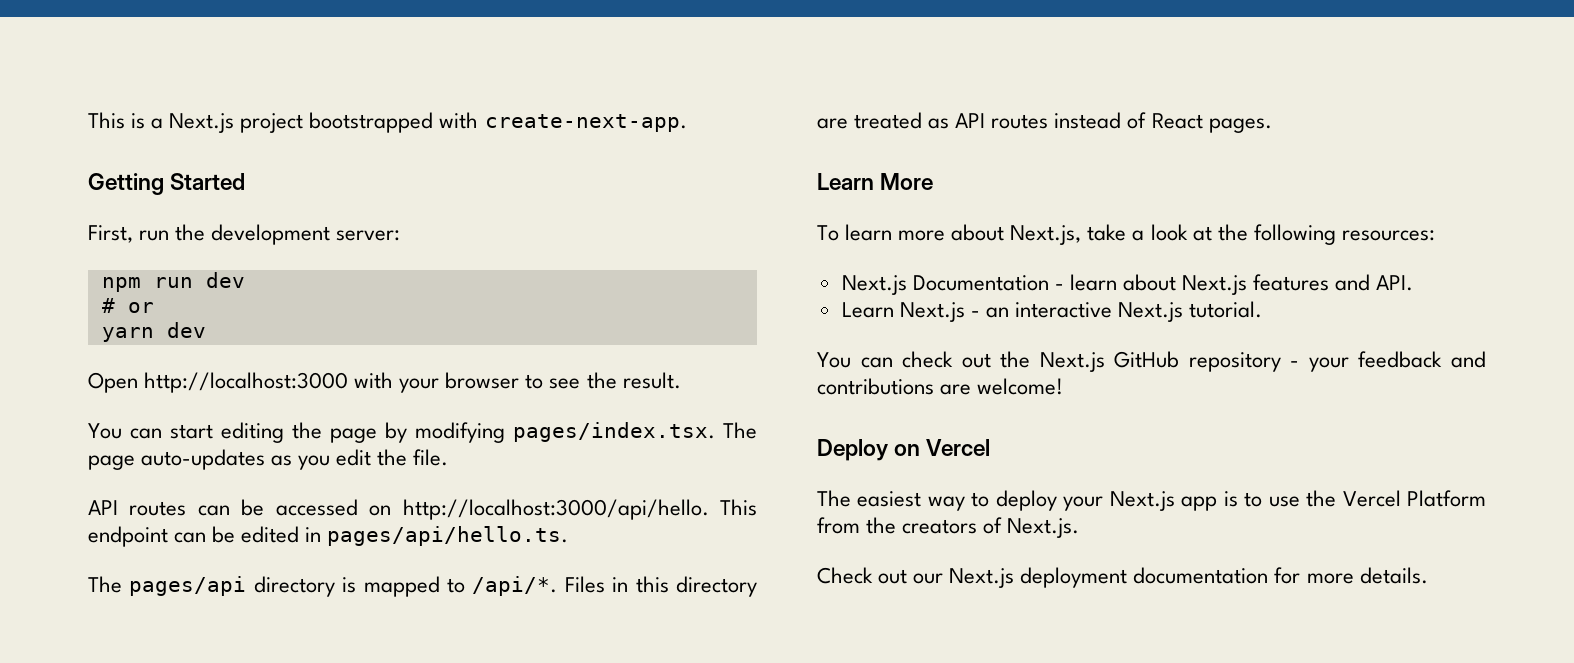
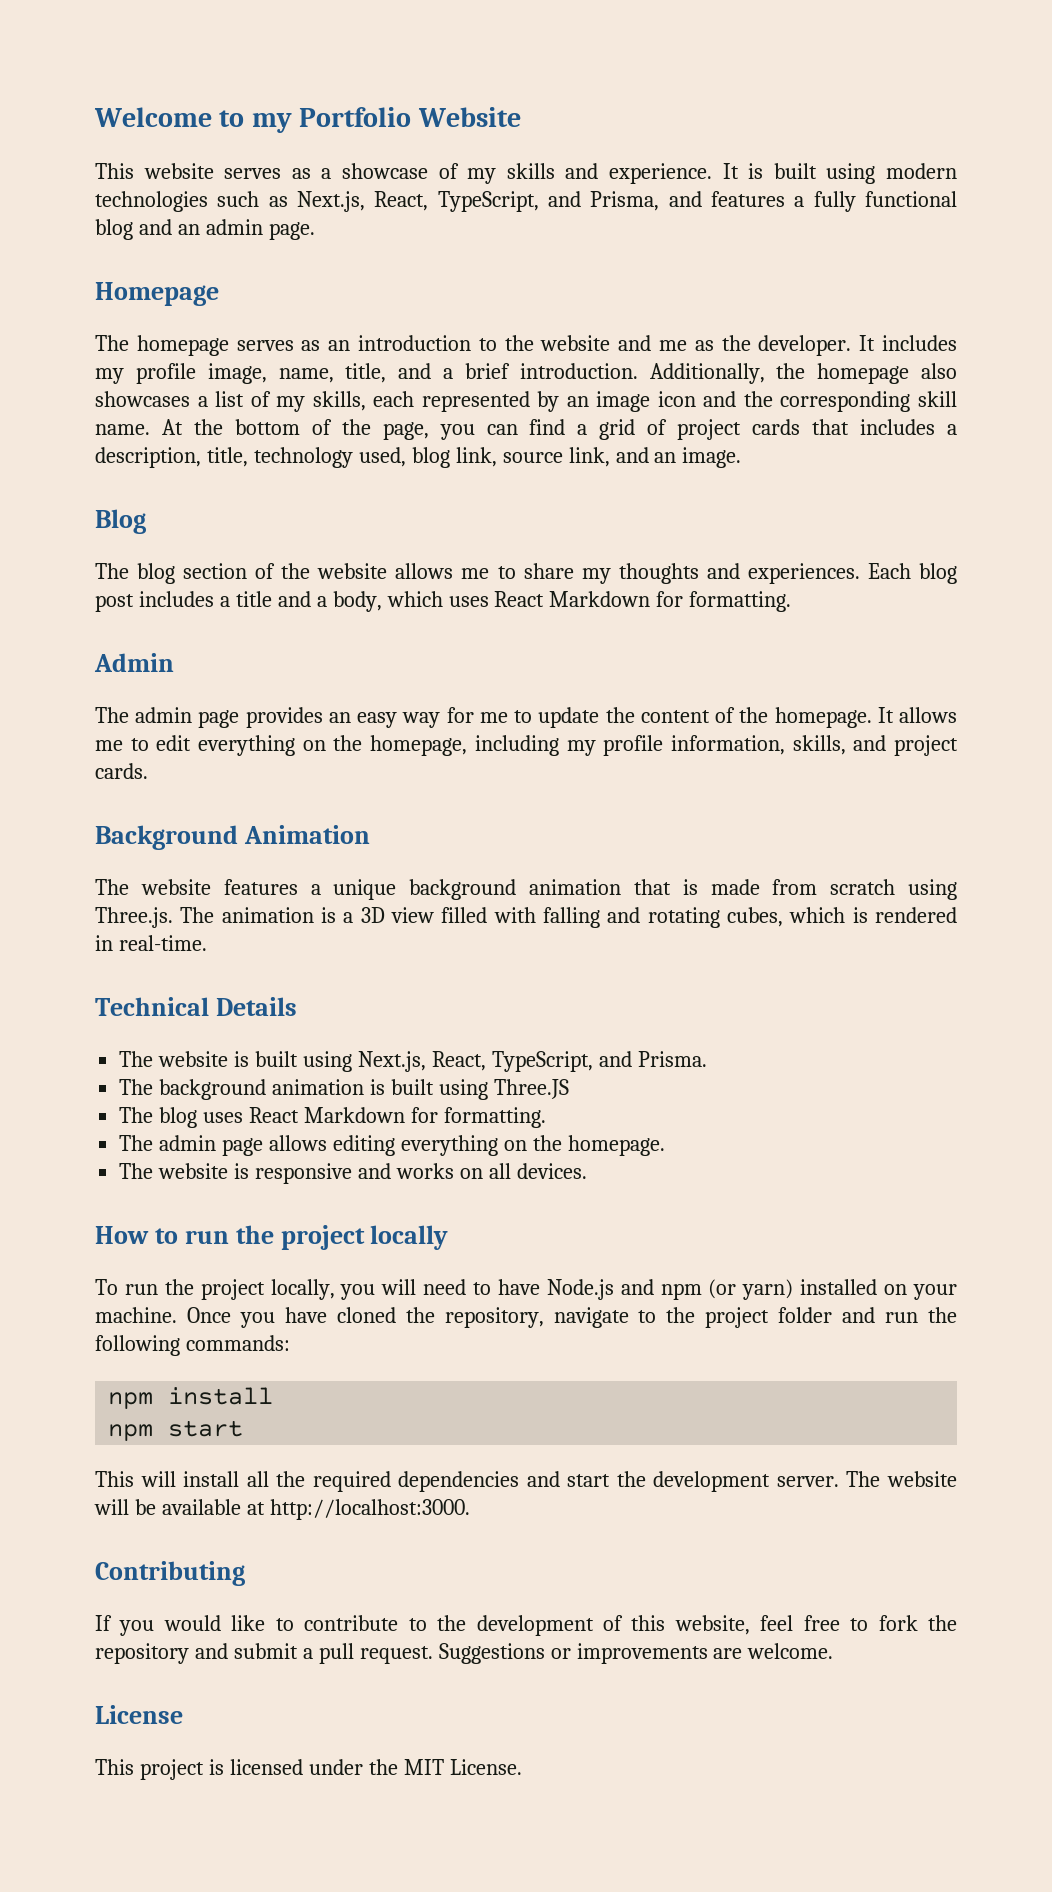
[88,112,687,133] [88,173,246,195] [88,224,401,245] [101,272,245,292] [101,298,154,313] [101,322,206,342] [88,372,681,393] [88,422,757,443] [88,449,449,470] [88,499,758,520] [88,526,569,547] [88,576,757,597] [817,112,1272,133] [817,173,934,190] [817,224,1435,245] [841,274,1414,295] [841,301,1263,322] [817,351,1486,372] [817,378,1064,395] [817,439,991,461] [817,490,1486,511] [817,517,1080,538] [817,567,1428,588] This is a Next.js project bootstrapped with create-next-app. // Getting Started // First, run the development server: // npm run dev // # or // yarn dev // Open http://localhost:3000 with your browser to see the result. // You can start editing the page by modifying pages/index.tsx. The page auto-updates as you edit the file. // API routes can be accessed on http://localhost:3000/api/hello. This endpoint can be edited in pages/api/hello.ts. // The pages/api directory is mapped to /api/*. Files in this directory are treated as API routes instead of React pages. // Learn More // To learn more about Next.js, take a look at the following resources: // Next.js Documentation - learn about Next.js features and API. // Learn Next.js - an interactive Next.js tutorial. // You can check out the Next.js GitHub repository - your feedback and contributions are welcome! // Deploy on Vercel // The easiest way to deploy your Next.js app is to use the Vercel Platform from the creators of Next.js. // Check out our Next.js deployment documentation for more details. -> [94,107,521,133] [95,163,958,184] [95,191,958,212] [95,219,315,240] [95,282,219,306] [95,335,957,356] [95,363,958,384] [95,391,957,412] [95,419,958,440] [95,447,742,468] [95,509,146,534] [95,563,958,584] [95,591,792,612] [94,653,174,672] [95,707,958,728] [95,735,959,756] [95,763,148,779] [95,825,370,850] [95,879,958,900] [95,907,958,928] [95,935,207,951] [95,997,297,1016] [119,1051,707,1072] [119,1079,569,1100] [119,1107,546,1128] [119,1135,665,1156] [119,1163,587,1184] [95,1225,449,1250] [95,1279,957,1300] [95,1307,958,1328] [95,1335,290,1356] [108,1387,274,1409] [108,1420,244,1441] [95,1471,958,1492] [94,1499,470,1520] [95,1561,245,1586] [95,1615,957,1636] [95,1643,834,1664] [95,1705,183,1724] [95,1759,522,1780] Welcome to my Portfolio Website // This website serves as a showcase of my skills and experience. It is built using modern technologies such as Next.js, React, TypeScript, and Prisma, and features a fully functional blog and an admin page. // Homepage // The homepage serves as an introduction to the website and me as the developer. It includes my profile image, name, title, and a brief introduction. Additionally, the homepage also showcases a list of my skills, each represented by an image icon and the corresponding skill name. At the bottom of the page, you can find a grid of project cards that includes a description, title, technology used, blog link, source link, and an image. // Blog // The blog section of the website allows me to share my thoughts and experiences. Each blog post includes a title and a body, which uses React Markdown for formatting. // Admin // The admin page provides an easy way for me to update the content of the homepage. It allows me to edit everything on the homepage, including my profile information, skills, and project cards. // Background Animation // The website features a unique background animation that is made from scratch using Three.js. The animation is a 3D view filled with falling and rotating cubes, which is rendered in real-time. // Technical Details // The website is built using Next.js, React, TypeScript, and Prisma. // The background animation is built using Three.JS // The blog uses React Markdown for formatting. // The admin page allows editing everything on the homepage. // The website is responsive and works on all devices. // How to run the project locally // To run the project locally, you will need to have Node.js and npm (or yarn) installed on your machine. Once you have cloned the repository, navigate to the project folder and run the following commands: // npm install // npm start // This will install all the required dependencies and start the development server. The website will be available at http://localhost:3000. // Contributing // If you would like to contribute to the development of this website, feel free to fork the repository and submit a pull request. Suggestions or improvements are welcome. // License // This project is licensed under the MIT License.

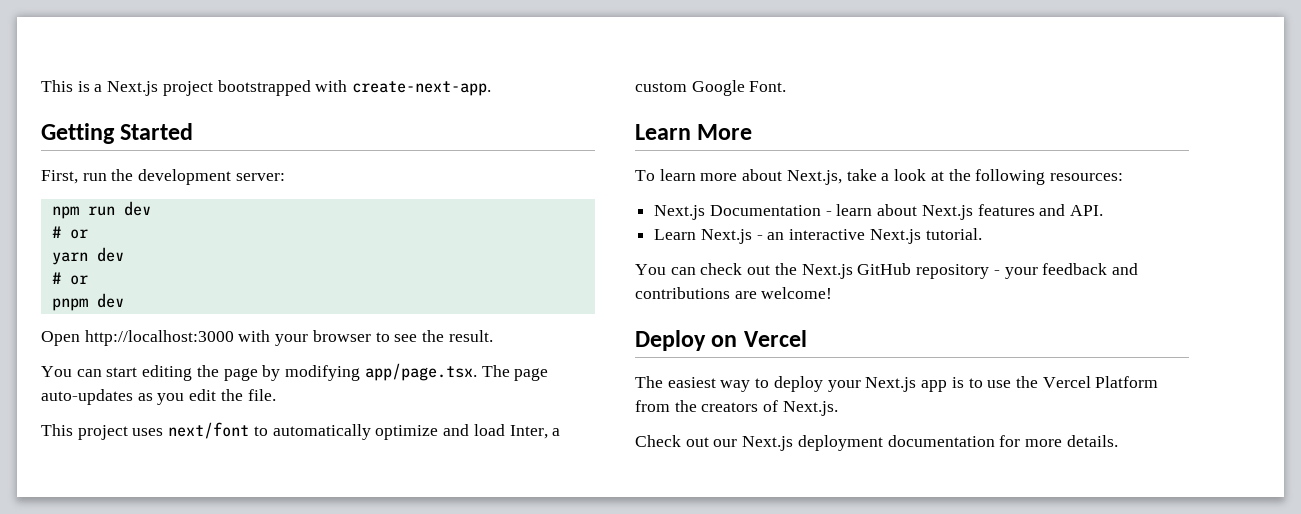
[94,107,521,133] [95,163,958,184] [95,191,958,212] [95,219,315,240] [95,282,219,306] [95,335,957,356] [95,363,958,384] [95,391,957,412] [95,419,958,440] [95,447,742,468] [95,509,146,534] [95,563,958,584] [95,591,792,612] [94,653,174,672] [95,707,958,728] [95,735,959,756] [95,763,148,779] [95,825,370,850] [95,879,958,900] [95,907,958,928] [95,935,207,951] [95,997,297,1016] [119,1051,707,1072] [119,1079,569,1100] [119,1107,546,1128] [119,1135,665,1156] [119,1163,587,1184] [95,1225,449,1250] [95,1279,957,1300] [95,1307,958,1328] [95,1335,290,1356] [108,1387,274,1409] [108,1420,244,1441] [95,1471,958,1492] [94,1499,470,1520] [95,1561,245,1586] [95,1615,957,1636] [95,1643,834,1664] [95,1705,183,1724] [95,1759,522,1780] Welcome to my Portfolio Website // This website serves as a showcase of my skills and experience. It is built using modern technologies such as Next.js, React, TypeScript, and Prisma, and features a fully functional blog and an admin page. // Homepage // The homepage serves as an introduction to the website and me as the developer. It includes my profile image, name, title, and a brief introduction. Additionally, the homepage also showcases a list of my skills, each represented by an image icon and the corresponding skill name. At the bottom of the page, you can find a grid of project cards that includes a description, title, technology used, blog link, source link, and an image. // Blog // The blog section of the website allows me to share my thoughts and experiences. Each blog post includes a title and a body, which uses React Markdown for formatting. // Admin // The admin page provides an easy way for me to update the content of the homepage. It allows me to edit everything on the homepage, including my profile information, skills, and project cards. // Background Animation // The website features a unique background animation that is made from scratch using Three.js. The animation is a 3D view filled with falling and rotating cubes, which is rendered in real-time. // Technical Details // The website is built using Next.js, React, TypeScript, and Prisma. // The background animation is built using Three.JS // The blog uses React Markdown for formatting. // The admin page allows editing everything on the homepage. // The website is responsive and works on all devices. // How to run the project locally // To run the project locally, you will need to have Node.js and npm (or yarn) installed on your machine. Once you have cloned the repository, navigate to the project folder and run the following commands: // npm install // npm start // This will install all the required dependencies and start the development server. The website will be available at http://localhost:3000. // Contributing // If you would like to contribute to the development of this website, feel free to fork the repository and submit a pull request. Suggestions or improvements are welcome. // License // This project is licensed under the MIT License. -> [41,80,492,96] [41,123,194,144] [41,169,285,185] [51,201,151,219] [51,226,88,239] [51,247,124,265] [51,272,88,285] [51,293,124,311] [41,330,493,346] [41,363,549,381] [41,389,276,405] [41,422,561,440] [635,80,787,96] [635,124,753,140] [635,169,1123,185] [654,204,1104,220] [654,228,982,244] [635,263,1138,279] [635,287,833,299] [635,330,807,351] [635,376,1159,392] [635,400,838,416] [635,435,1118,451] This is a Next.js project bootstrapped with create-next-app. // Getting Started // First, run the development server: // npm run dev // # or // yarn dev // # or // pnpm dev // Open http://localhost:3000 with your browser to see the result. // You can start editing the page by modifying app/page.tsx. The page auto-updates as you edit the file. // This project uses next/font to automatically optimize and load Inter, a custom Google Font. // Learn More // To learn more about Next.js, take a look at the following resources: // Next.js Documentation - learn about Next.js features and API. // Learn Next.js - an interactive Next.js tutorial. // You can check out the Next.js GitHub repository - your feedback and contributions are welcome! // Deploy on Vercel // The easiest way to deploy your Next.js app is to use the Vercel Platform from the creators of Next.js. // Check out our Next.js deployment documentation for more details.

